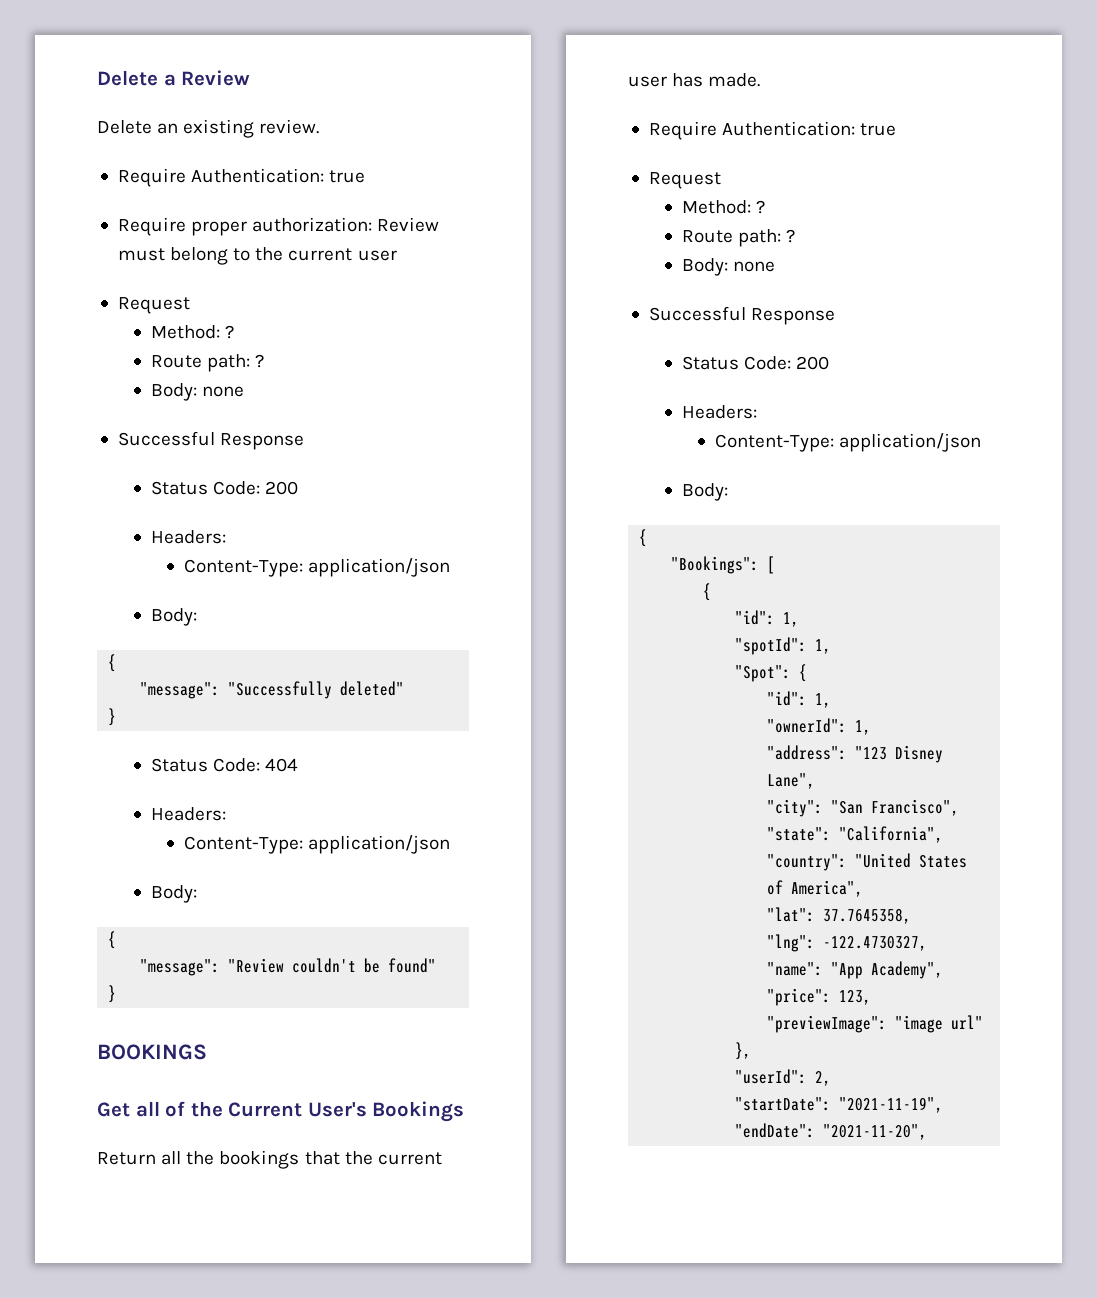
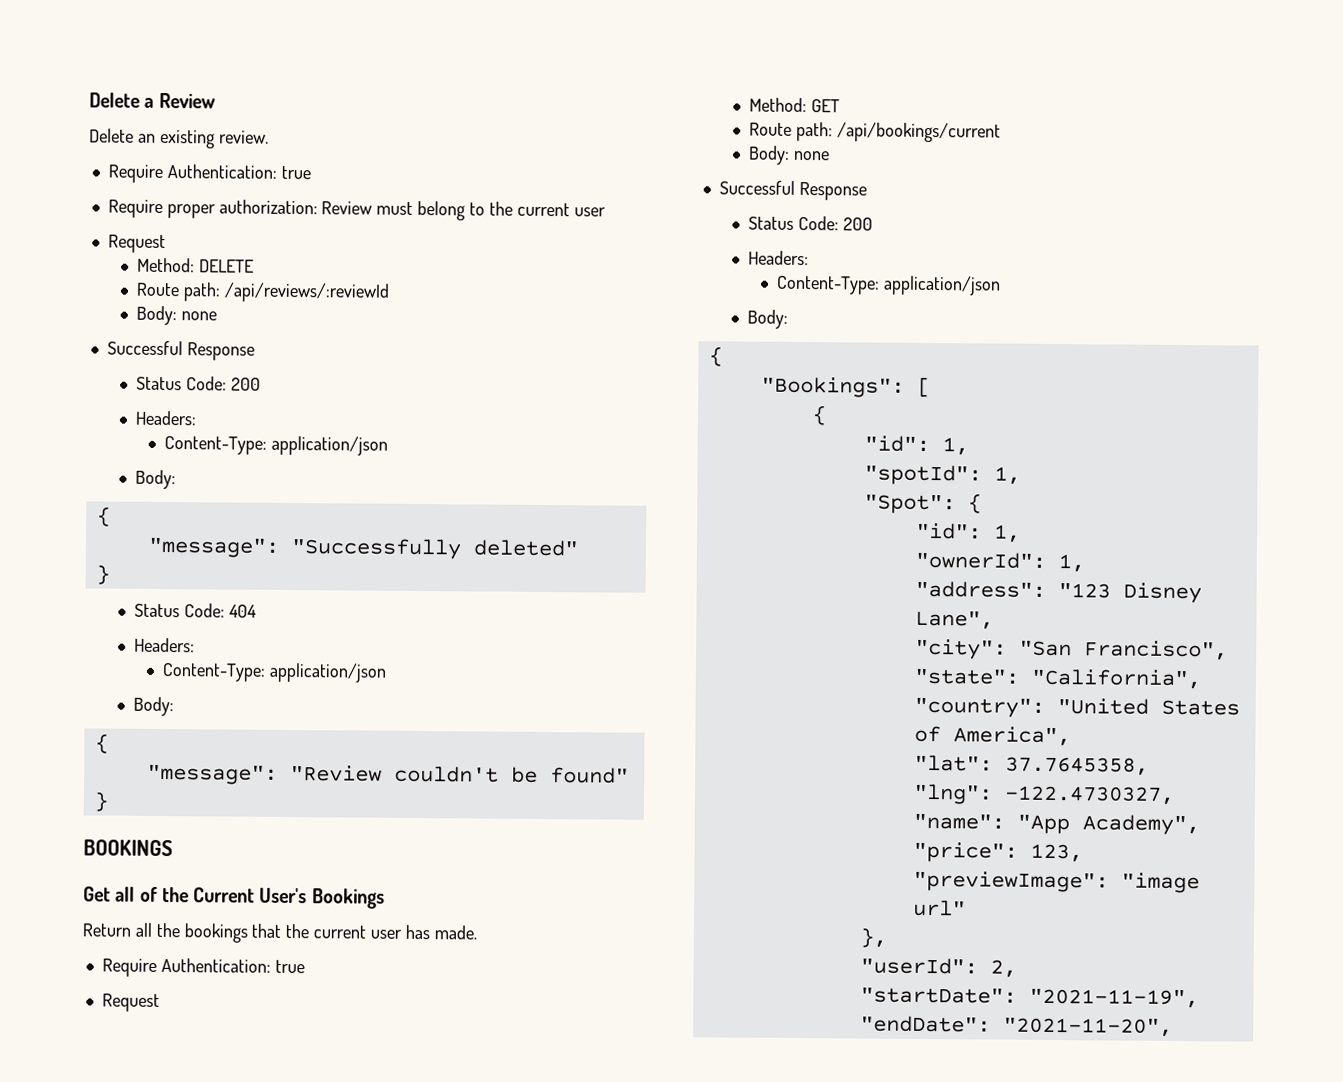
[224,325,234,339] [150,354,265,372] ? // Route path: ? -> [198,259,254,273] [136,282,390,303] DELETE // Route path: /api/reviews/:reviewId
[755,200,765,214] [681,229,796,247] ? // Route path: ? -> [810,99,840,113] [749,121,1001,143] GET // Route path: /api/bookings/current

